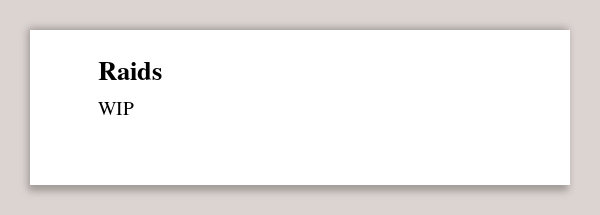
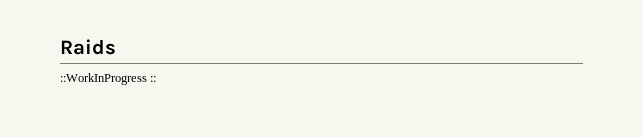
[98,102,134,115] WIP -> [60,73,157,85] ::WorkInProgress ::

